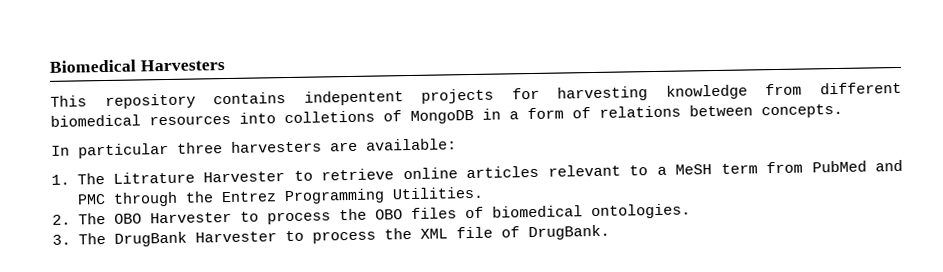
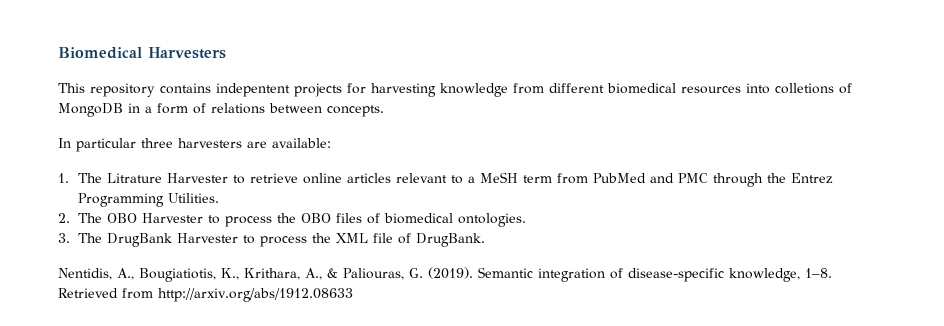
(610, 232) none -> [58,267,832,282] [58,288,353,302] // Nentidis, A., Bougiatiotis, K., Krithara, A., & Paliouras, G. (2019). Semantic integration of disease-specific knowledge, 1–8. Retrieved from http://arxiv.org/abs/1912.08633

